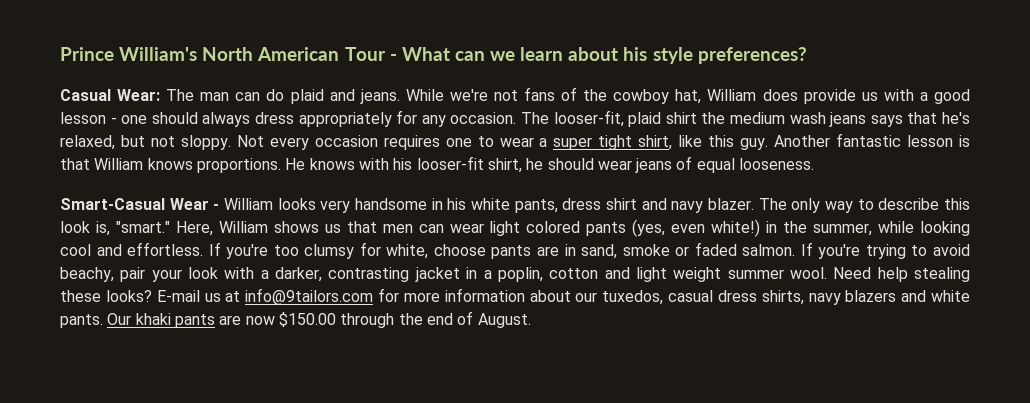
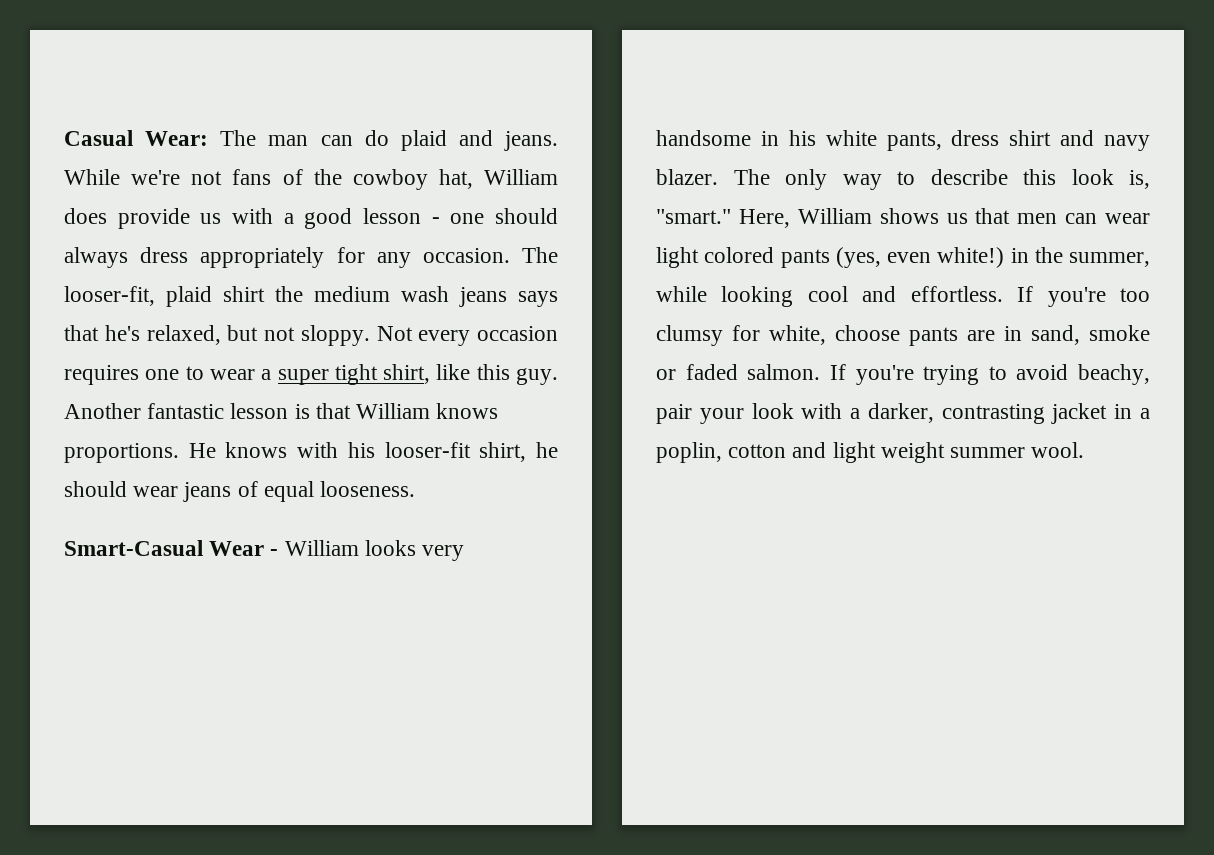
[60,47,807,64] Prince William's North American Tour - What can we learn about his style preferences? // -> (64, 138) none
[833,267,971,282] [60,288,971,305] [60,311,531,328] Need help stealing these looks? E-mail us at info@9tailors.com for more information about our tuxedos, casual dress shirts, navy blazers and white pants. Our khaki pants are now $150.00 through the end of August. -> (1085, 450) none

